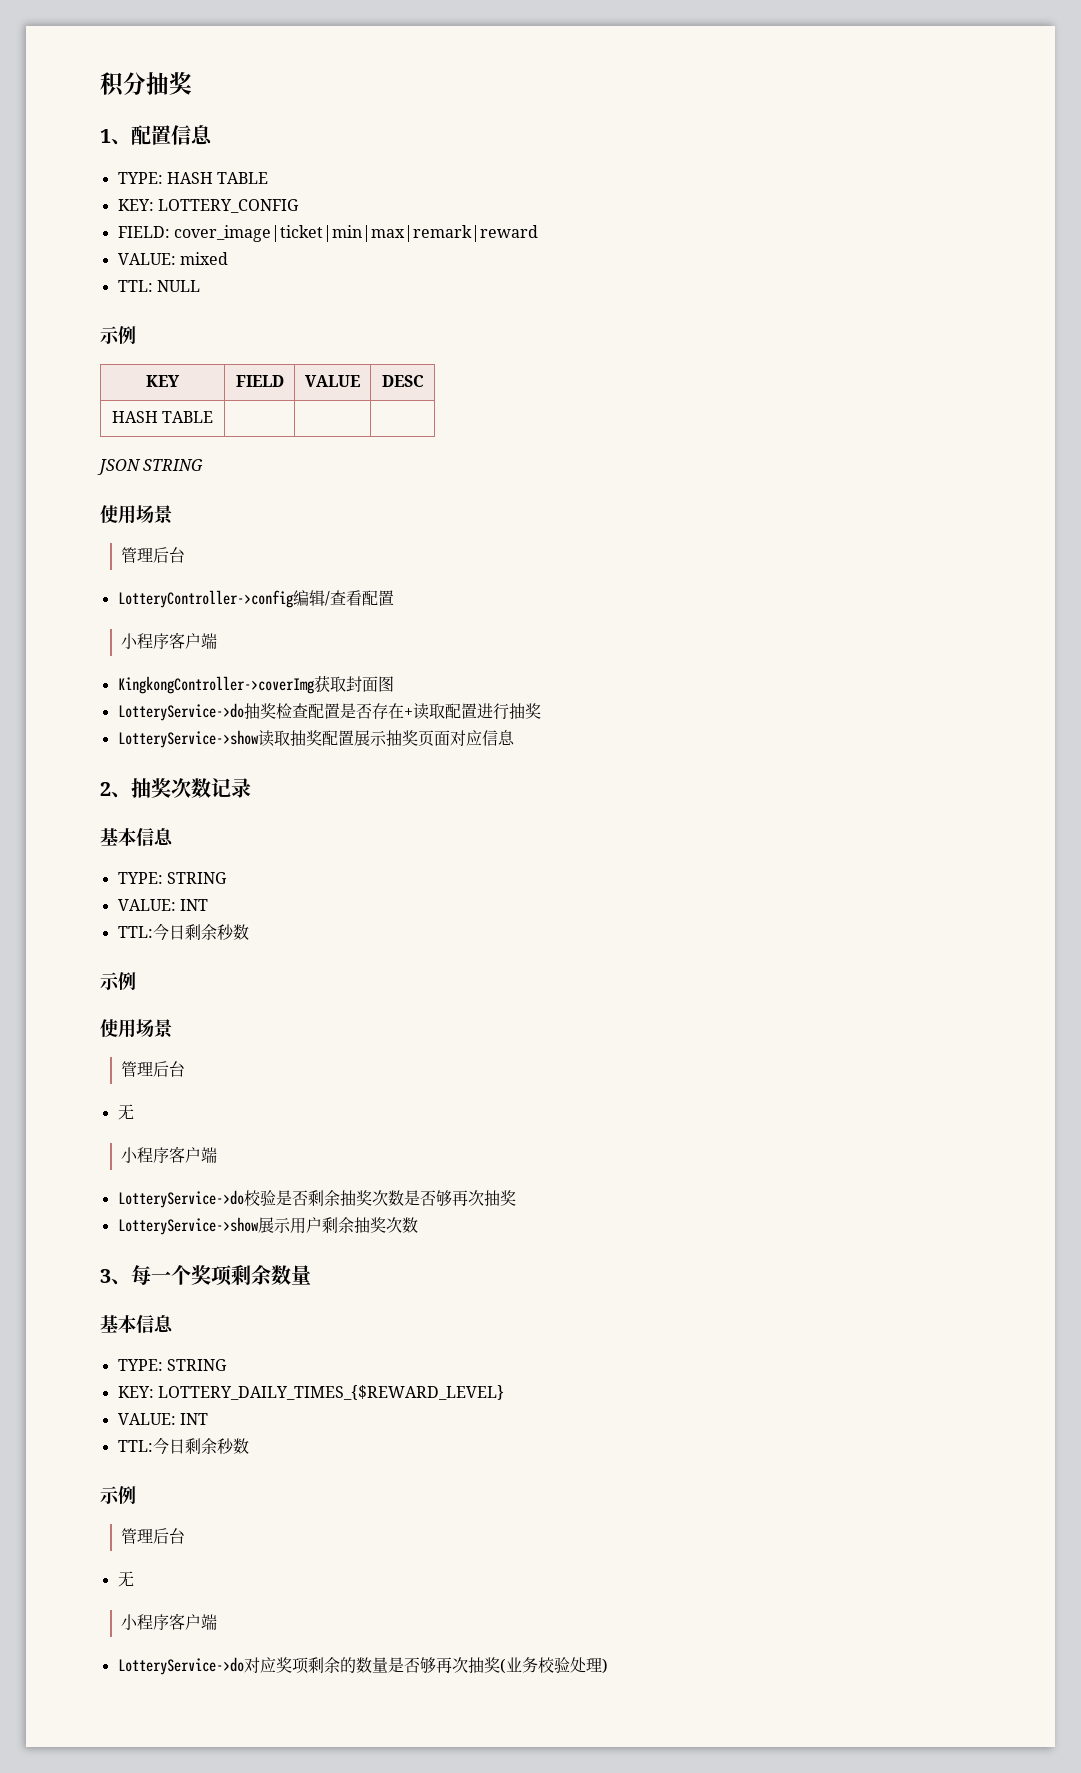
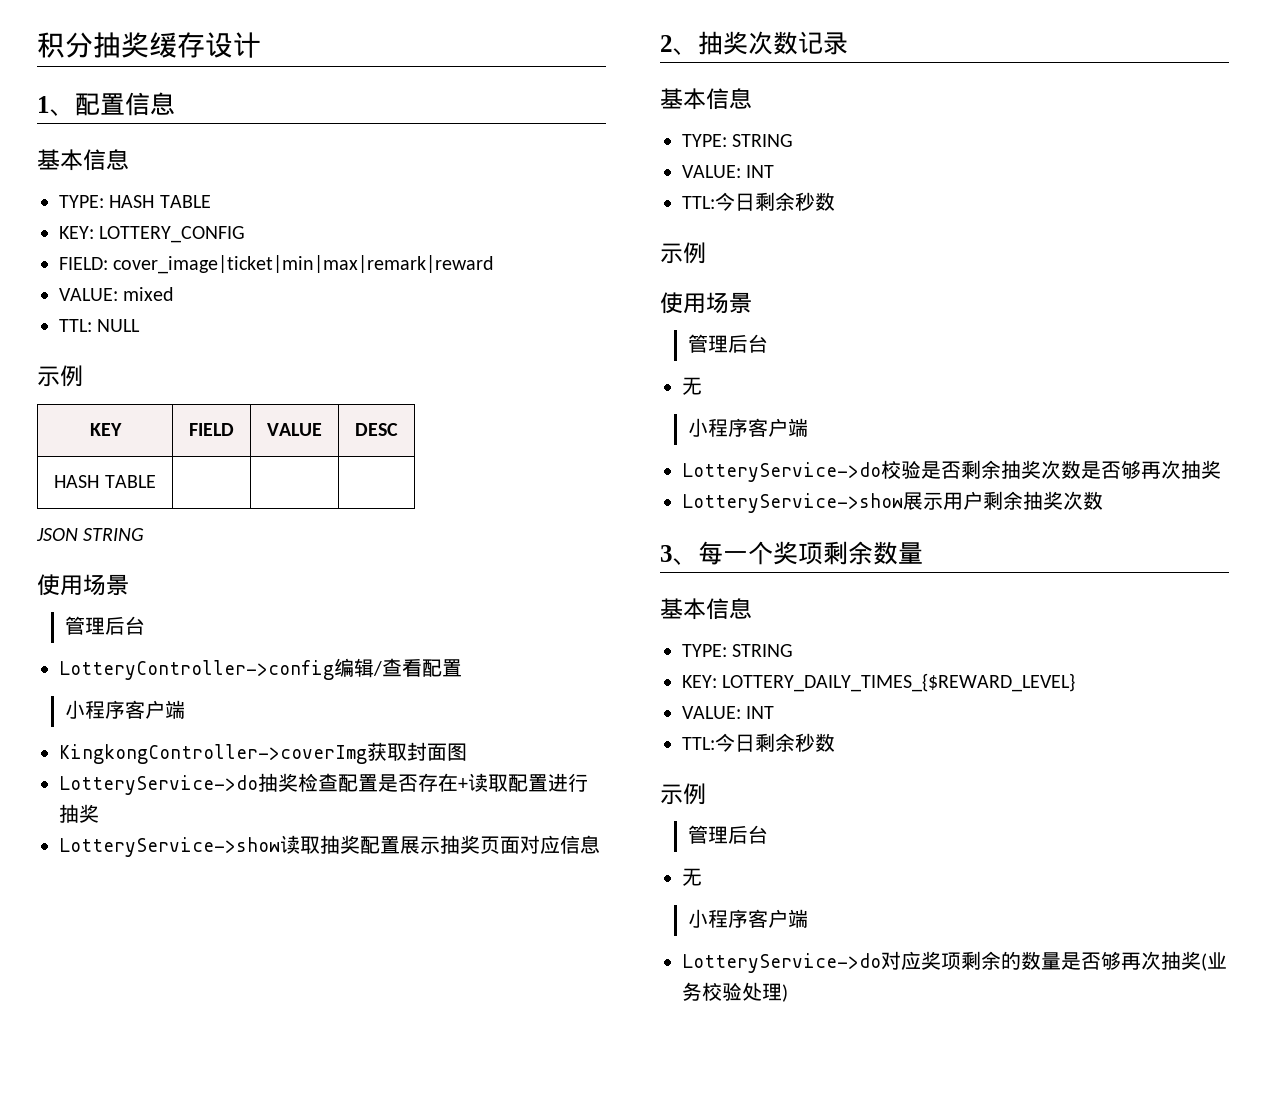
(192, 83) none -> [149,32,261,58] 缓存设计
(213, 135) none -> [37,149,129,171] // 基本信息

